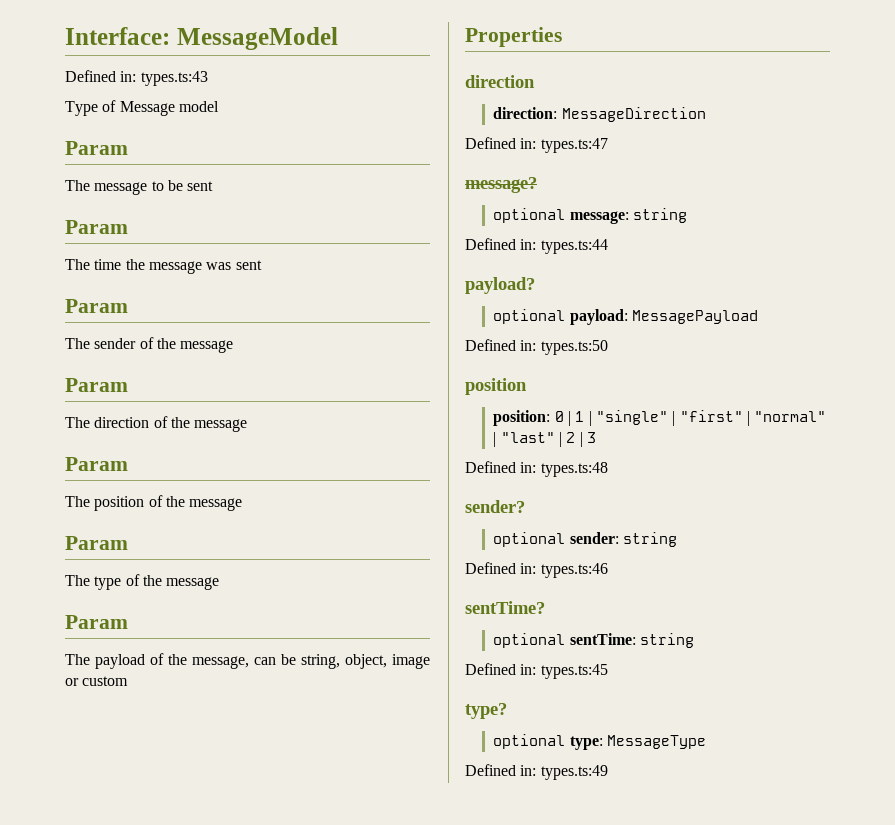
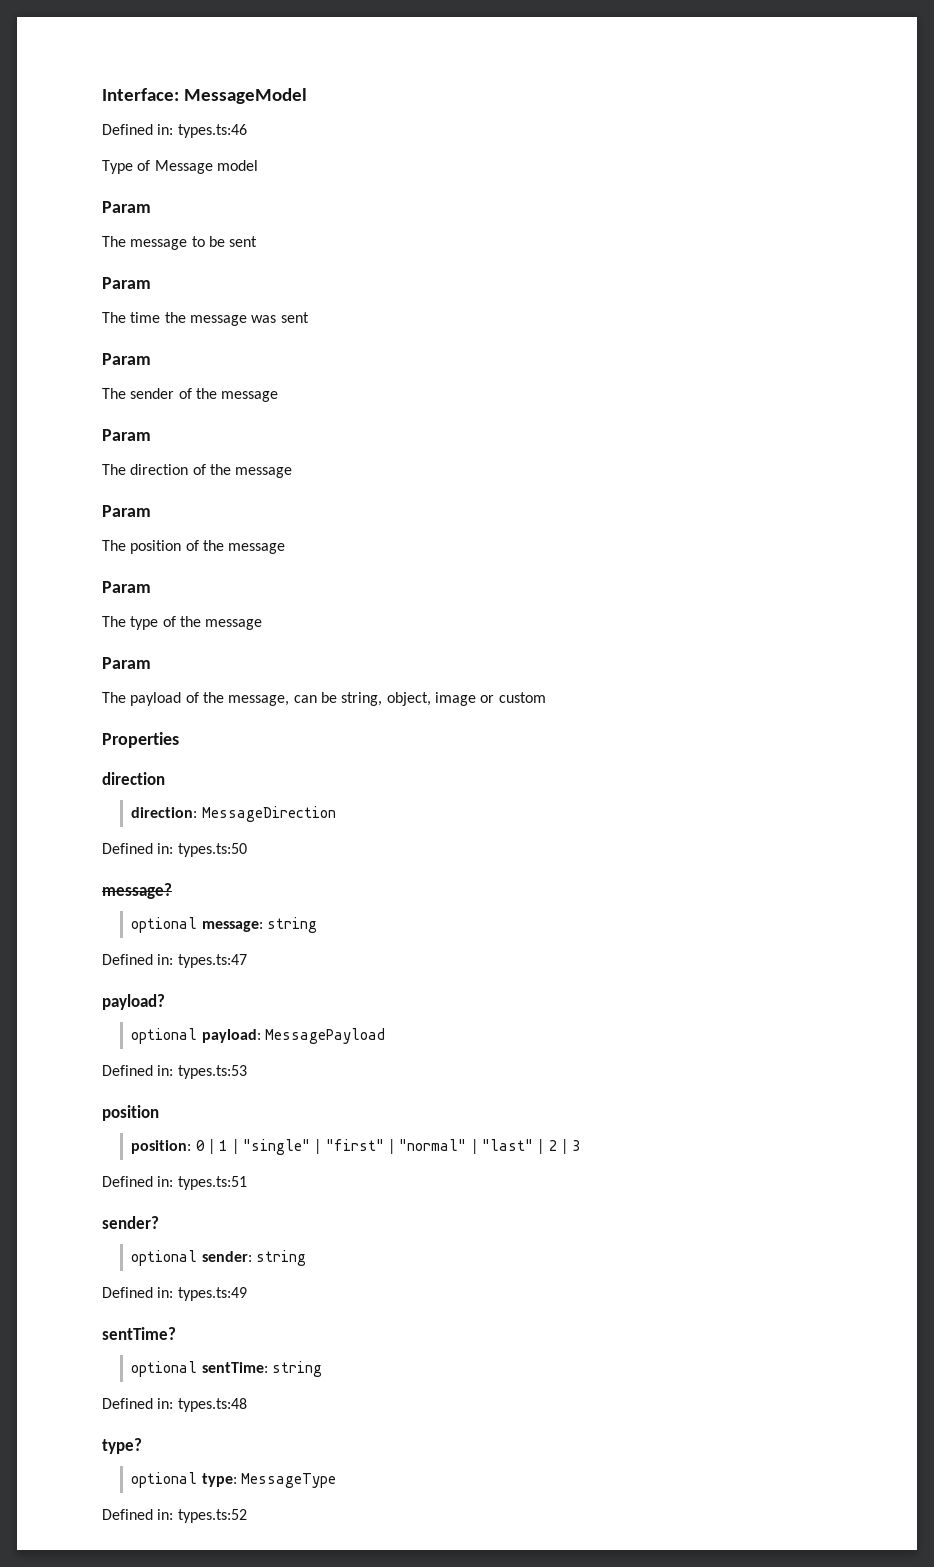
[140,71,208,86] types.ts:43 -> [177,124,247,138] types.ts:46
[540,138,608,153] types.ts:47 -> [177,843,247,857] types.ts:50
[540,239,608,254] types.ts:44 -> [177,954,247,968] types.ts:47
[540,340,608,355] types.ts:50 -> [177,1065,247,1079] types.ts:53
[540,462,608,477] types.ts:48 -> [177,1176,247,1190] types.ts:51
[540,563,608,578] types.ts:46 -> [177,1287,247,1301] types.ts:49
[540,664,608,679] types.ts:45 -> [177,1398,247,1412] types.ts:48
[540,765,608,780] types.ts:49 -> [177,1509,247,1523] types.ts:52

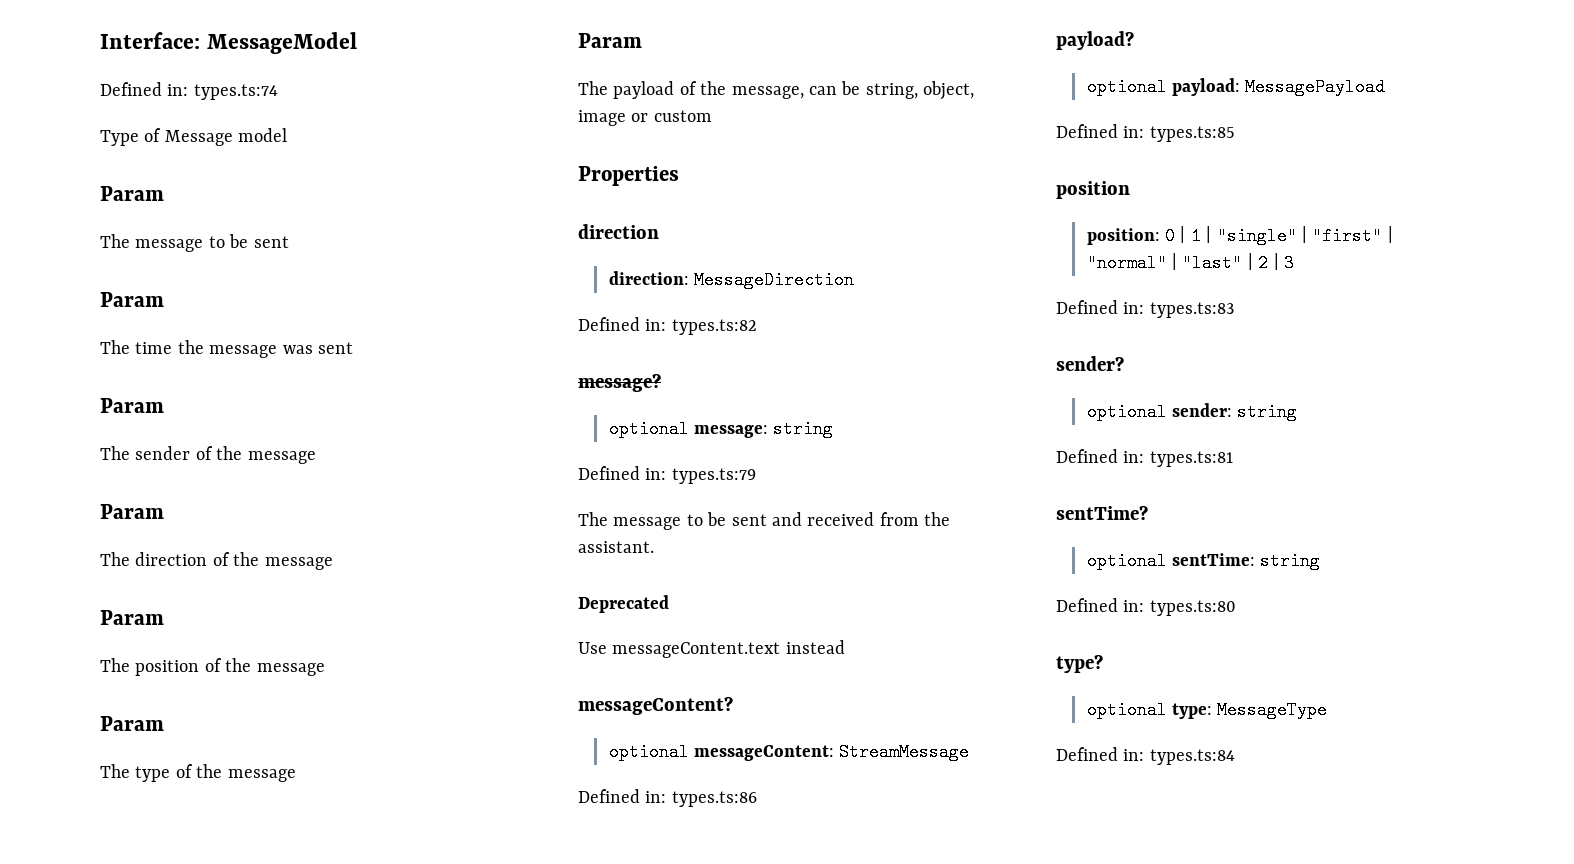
[177,124,247,138] types.ts:46 -> [193,84,278,100] types.ts:74
[177,843,247,857] types.ts:50 -> [671,319,757,335] types.ts:82
[177,954,247,968] types.ts:47 -> [671,468,756,484] [578,512,951,530] [578,541,654,553] [578,595,669,613] [578,640,845,658] [578,696,733,715] [608,743,970,761] [578,789,757,807] types.ts:79 // The message to be sent and received from the assistant. // Deprecated // Use messageContent.text instead // messageContent? // optional messageContent: StreamMessage // Defined in: types.ts:86
[177,1065,247,1079] types.ts:53 -> [1149,126,1235,142] types.ts:85
[177,1176,247,1190] types.ts:51 -> [1149,302,1234,318] types.ts:83
[177,1287,247,1301] types.ts:49 -> [1149,451,1233,467] types.ts:81
[177,1398,247,1412] types.ts:48 -> [1149,600,1236,616] types.ts:80
[177,1509,247,1523] types.ts:52 -> [1149,749,1235,765] types.ts:84

